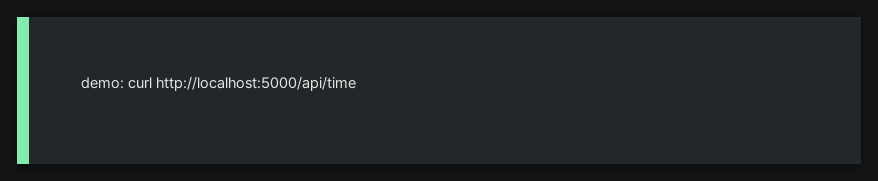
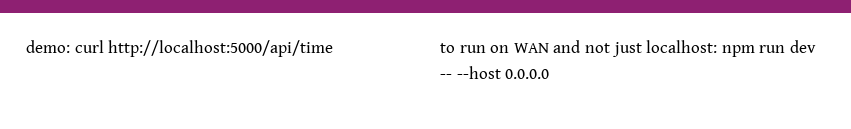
(357, 83) none -> [440,40,816,57] [440,66,550,79] // to run on WAN and not just localhost: npm run dev -- --host 0.0.0.0

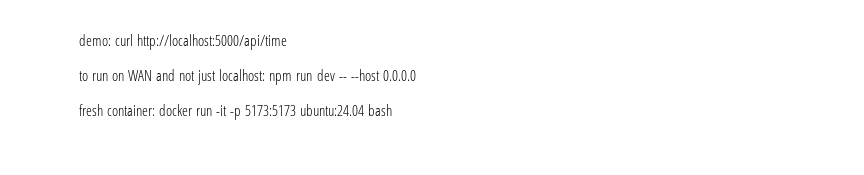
(550, 74) none -> [79,104,393,120] // fresh container: docker run -it -p 5173:5173 ubuntu:24.04 bash

